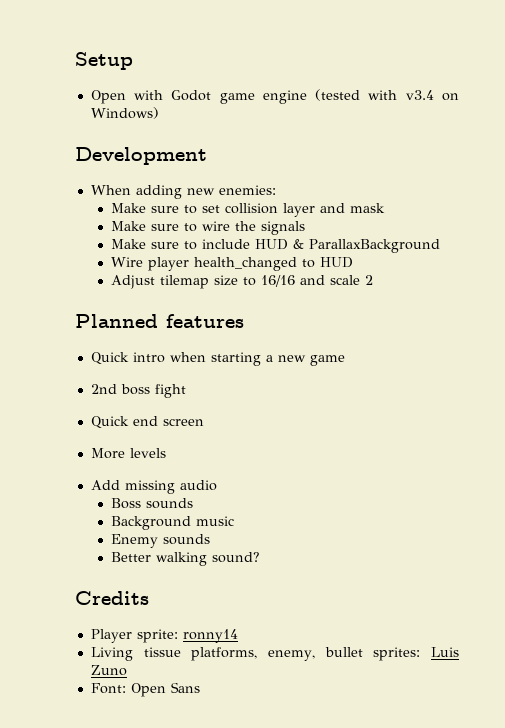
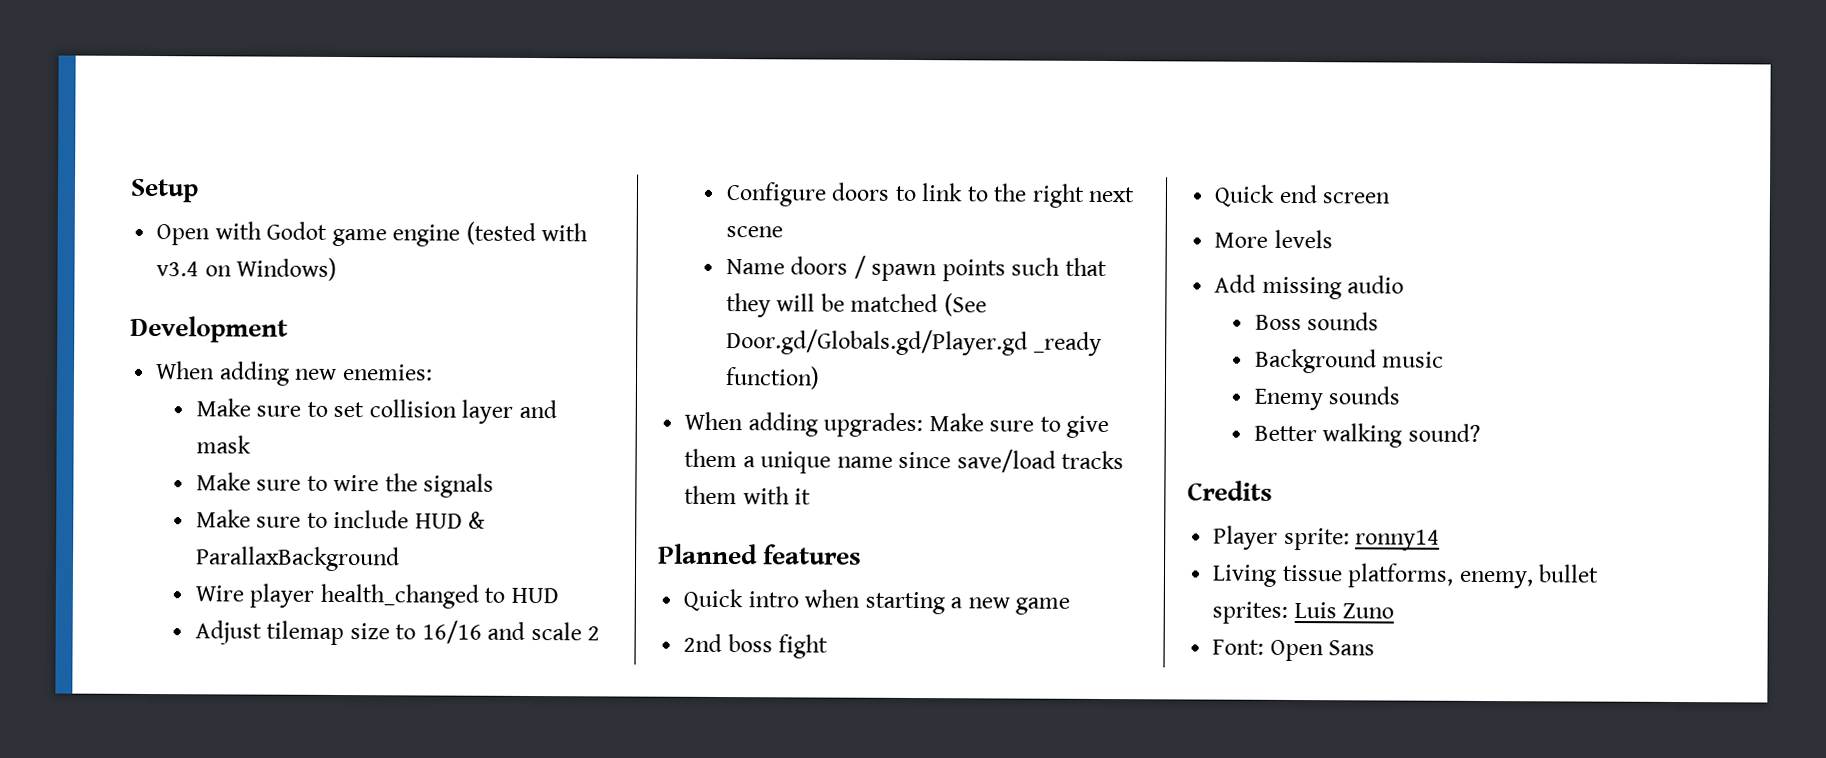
(374, 280) none -> [725,182,1136,208] [725,226,783,238] [725,255,1107,282] [725,293,987,318] [725,329,1103,356] [724,366,820,390] [684,411,1110,439] [684,448,1125,474] [684,485,812,505] // Configure doors to link to the right next scene // Name doors / spawn points such that they will be matched (See Door.gd/Globals.gd/Player.gd _ready function) // When adding upgrades: Make sure to give them a unique name since save/load tracks them with it

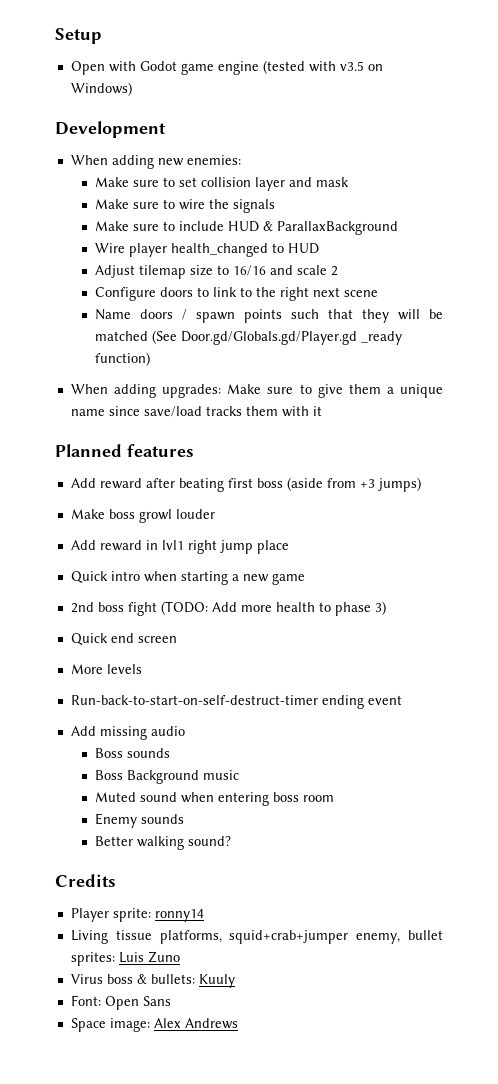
[156,261,200,277] v3.4 -> [339,61,364,71] v3.5
(863, 554) none -> [70,477,421,492] [70,509,215,523] [70,540,289,554] // Add reward after beating first boss (aside from +3 jumps) // Make boss growl louder // Add reward in lvl1 right jump place
(829, 646) none -> [160,601,386,616] (TODO: Add more health to phase 3)
(1333, 239) none -> [70,695,402,709] // Run-back-to-start-on-self-destruct-timer ending event
(1380, 321) none -> [95,770,124,780] Boss
(1445, 359) none -> [95,792,335,806] // Muted sound when entering boss room
(1455, 575) none -> [229,930,349,944] squid+crab+jumper
(1395, 611) none -> [70,974,235,988] // Virus boss & bullets: Kuuly
(1376, 648) none -> [70,1018,238,1032] // Space image: Alex Andrews

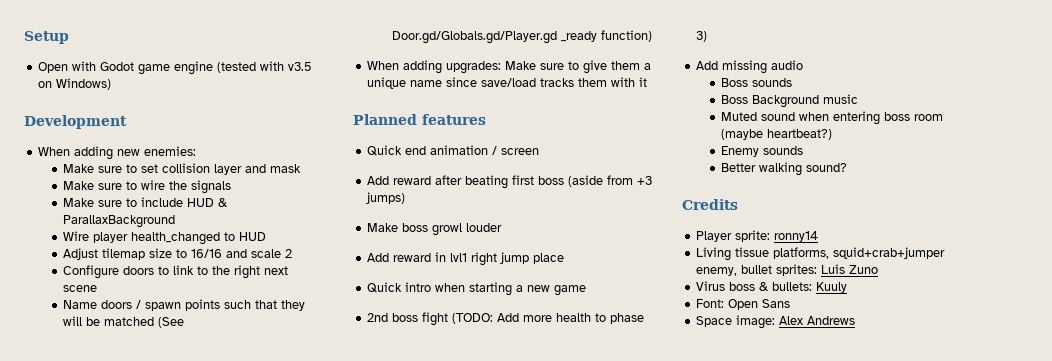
(194, 450) none -> [367,145,540,156] // Quick end animation / screen
[70,633,177,645] [70,664,142,674] [70,695,402,709] // Quick end screen // More levels // Run-back-to-start-on-self-destruct-timer ending event -> (708, 36) none
(335, 798) none -> [721,129,833,140] (maybe heartbeat?)

